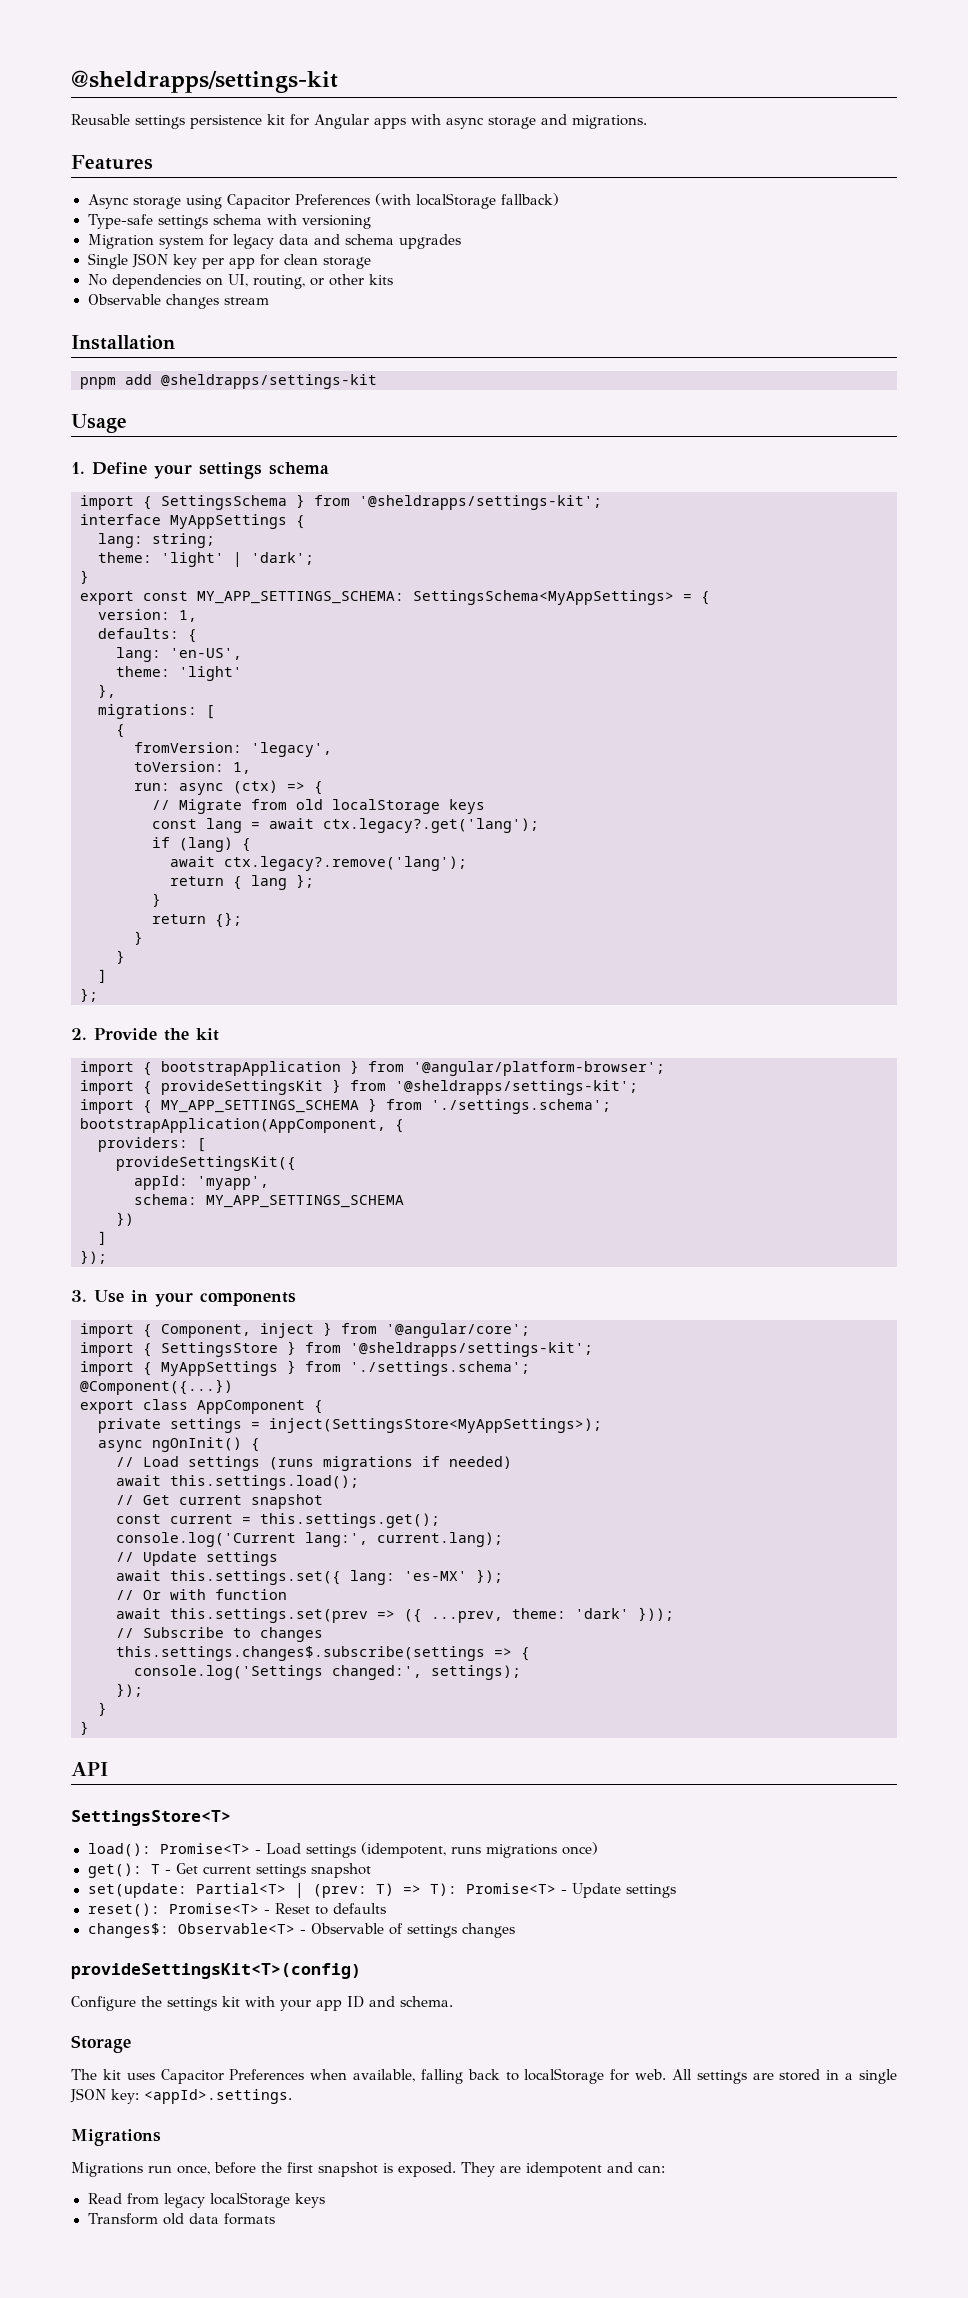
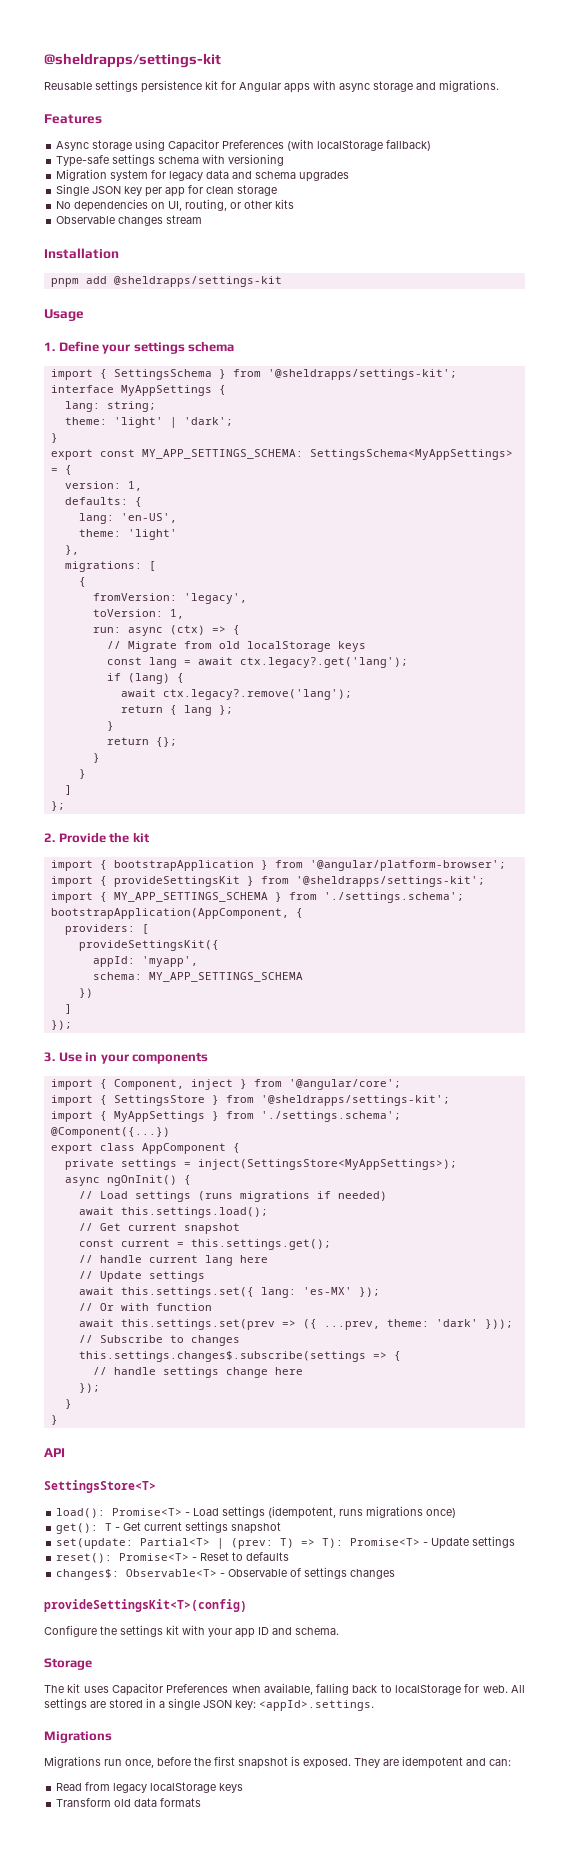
[116,1532,503,1547] console.log('Current lang:', current.lang); -> [78,1255,268,1266] // handle current lang here
[134,1665,521,1680] console.log('Settings changed:', settings); -> [92,1367,303,1378] // handle settings change here

